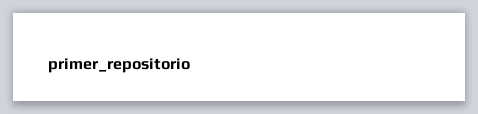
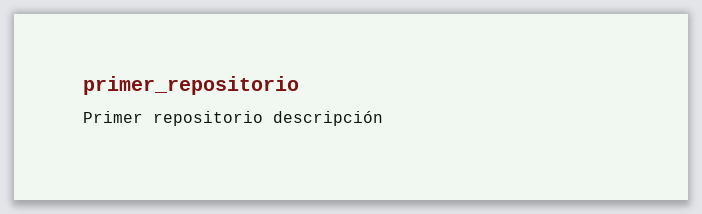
(190, 65) none -> [83,111,383,126] // Primer repositorio descripción

